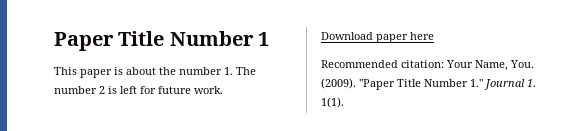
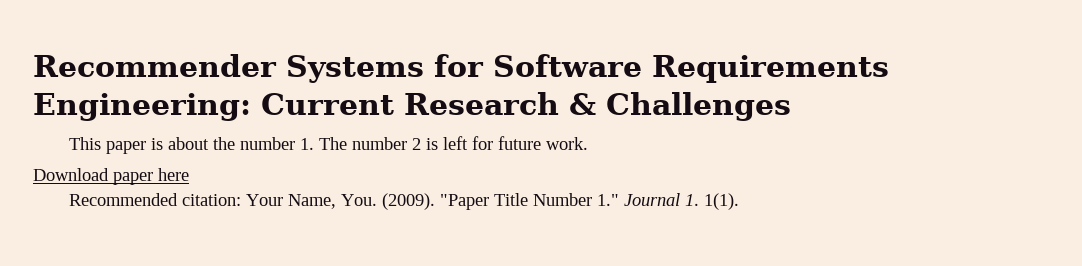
[54,31,270,51] Paper Title Number 1 -> [33,54,889,83] [33,92,791,121] Recommender Systems for Software Requirements Engineering: Current Research & Challenges

